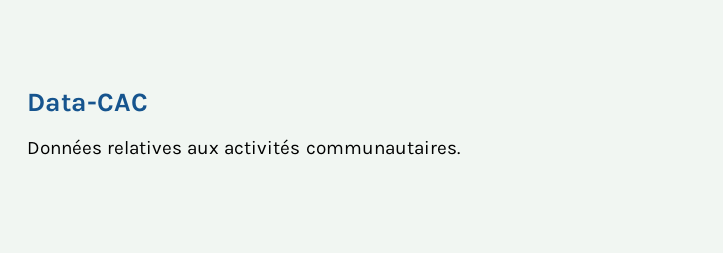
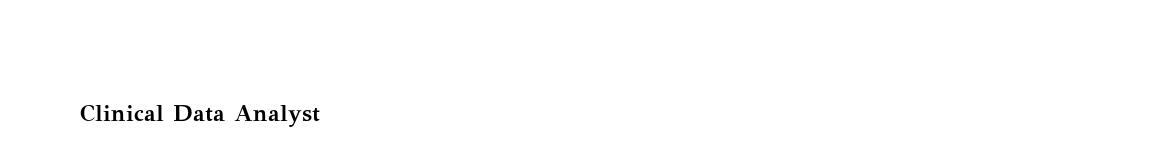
[27,93,148,112] [27,139,460,155] Data-CAC // Données relatives aux activités communautaires. -> [80,104,320,127] Clinical Data Analyst

